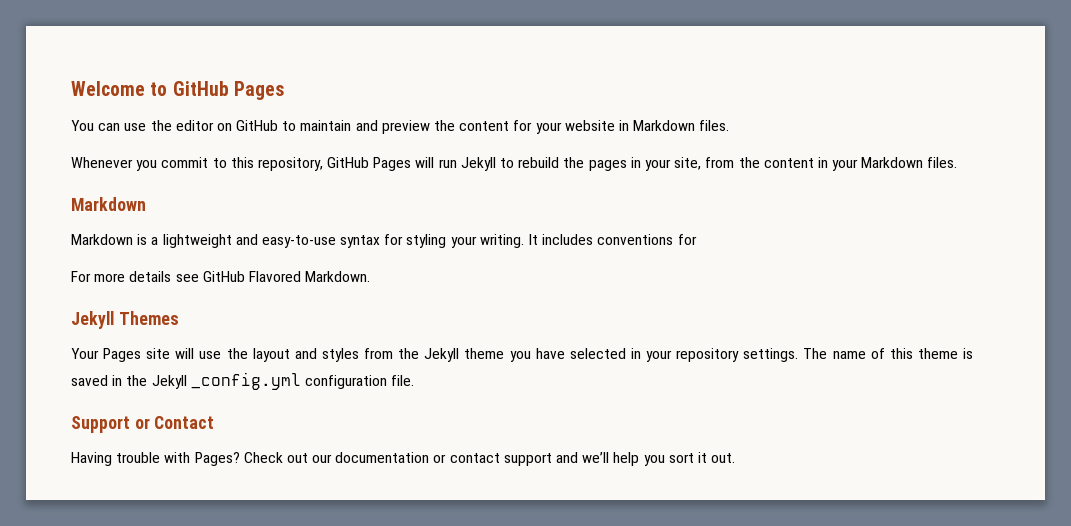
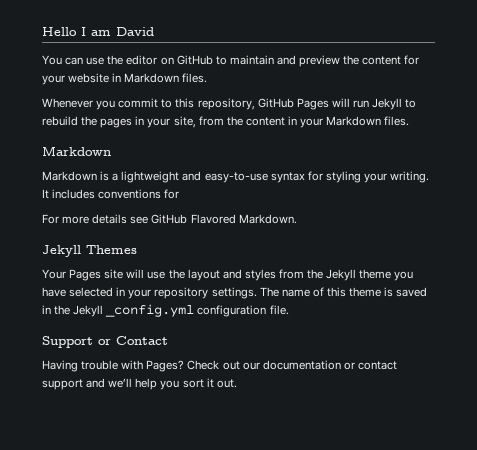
[71,81,284,100] Welcome to GitHub Pages -> [42,27,154,36] Hello I am David

